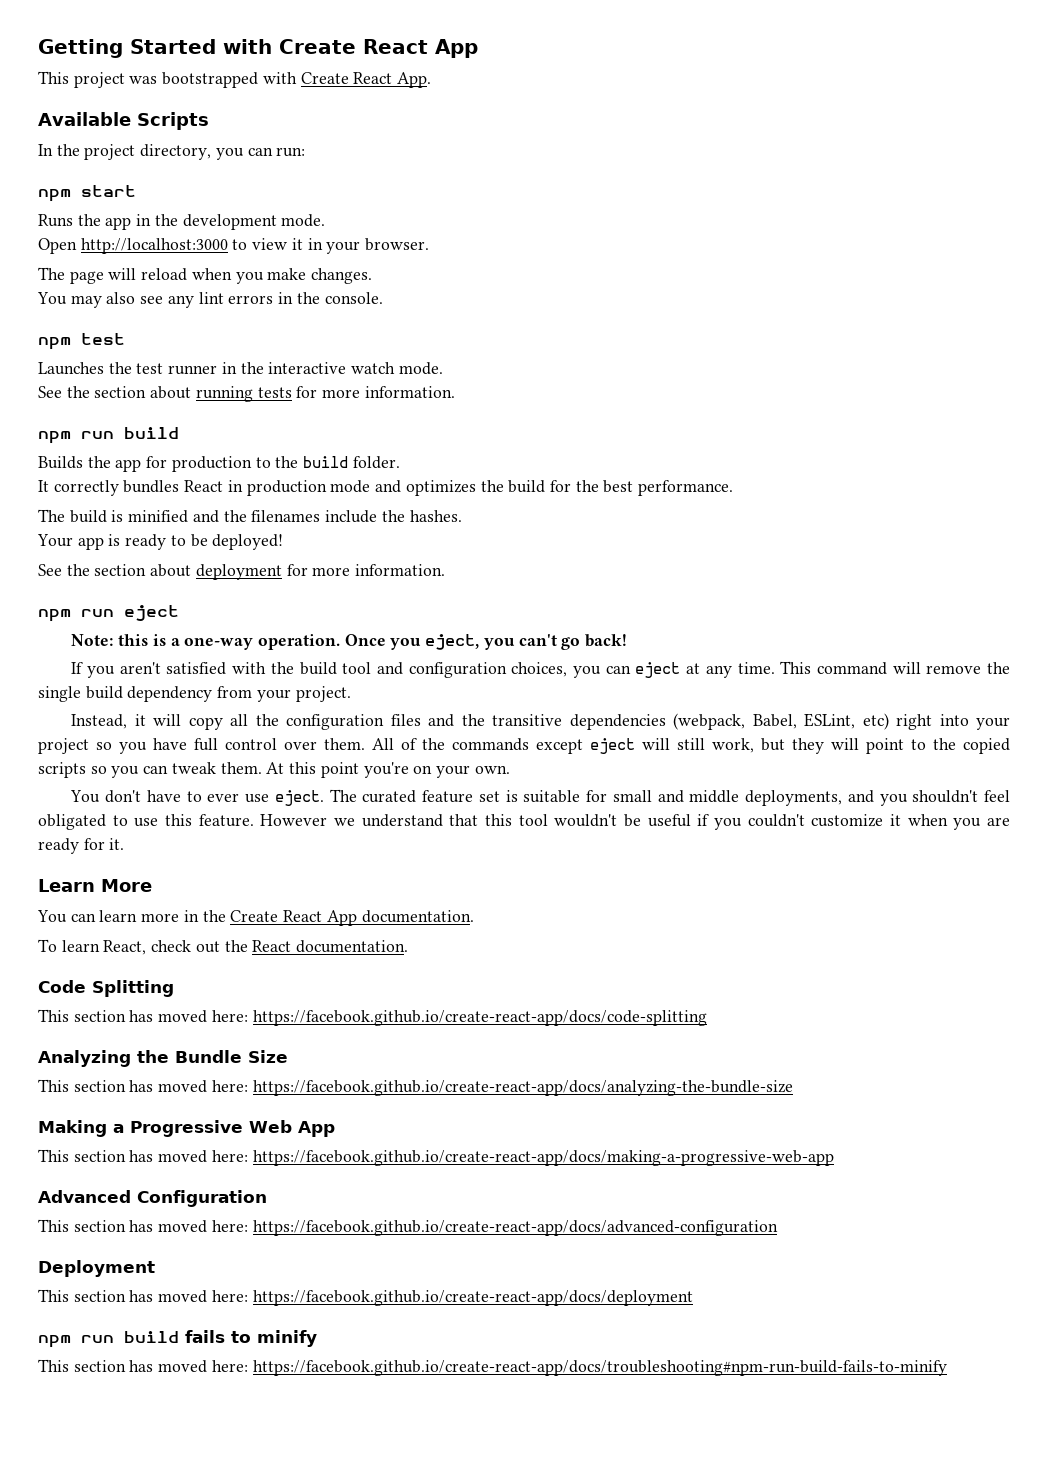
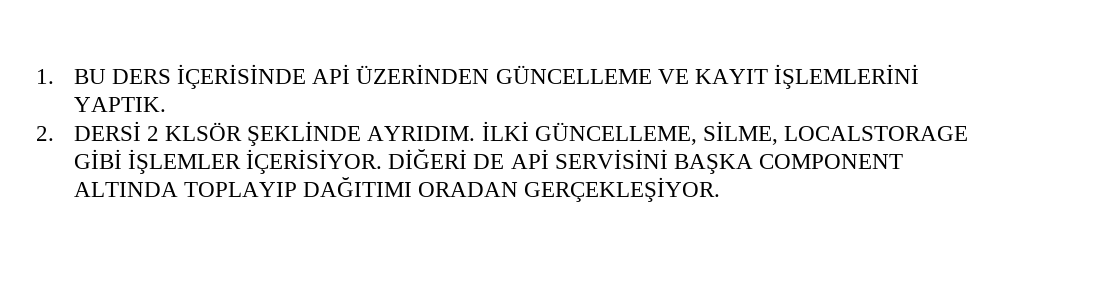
[38,39,478,58] [38,71,432,88] [38,112,209,130] [38,144,306,160] [38,185,136,202] [38,214,326,230] [38,238,430,254] [38,267,373,284] [37,292,383,308] [38,333,125,350] [38,362,443,375] [38,386,455,402] [38,427,179,444] [38,456,400,472] [38,480,734,496] [38,509,462,523] [37,534,284,550] [38,564,446,580] [38,605,179,622] [71,634,628,650] [71,661,1011,678] [38,686,351,702] [71,713,1011,730] [38,738,1010,754] [38,762,510,778] [70,789,1011,806] [38,814,1010,830] [38,838,125,854] [38,879,152,892] [37,910,474,926] [38,939,409,955] [38,980,174,997] [38,1009,707,1026] [38,1050,288,1067] [38,1079,793,1096] [38,1120,335,1137] [38,1149,834,1166] [38,1190,267,1207] [38,1219,778,1236] [38,1260,155,1277] [38,1289,693,1306] [38,1330,317,1348] [38,1359,947,1376] Getting Started with Create React App // This project was bootstrapped with Create React App. // Available Scripts // In the project directory, you can run: // npm start // Runs the app in the development mode. // Open http://localhost:3000 to view it in your browser. // The page will reload when you make changes. // You may also see any lint errors in the console. // npm test // Launches the test runner in the interactive watch mode. // See the section about running tests for more information. // npm run build // Builds the app for production to the build folder. // It correctly bundles React in production mode and optimizes the build for the best performance. // The build is minified and the filenames include the hashes. // Your app is ready to be deployed! // See the section about deployment for more information. // npm run eject // Note: this is a one-way operation. Once you eject, you can't go back! // If you aren't satisfied with the build tool and configuration choices, you can eject at any time. This command will remove the single build dependency from your project. // Instead, it will copy all the configuration files and the transitive dependencies (webpack, Babel, ESLint, etc) right into your project so you have full control over them. All of the commands except eject will still work, but they will point to the copied scripts so you can tweak them. At this point you're on your own. // You don't have to ever use eject. The curated feature set is suitable for small and middle deployments, and you shouldn't feel obligated to use this feature. However we understand that this tool wouldn't be useful if you couldn't customize it when you are ready for it. // Learn More // You can learn more in the Create React App documentation. // To learn React, check out the React documentation. // Code Splitting // This section has moved here: https://facebook.github.io/create-react-app/docs/code-splitting // Analyzing the Bundle Size // This section has moved here: https://facebook.github.io/create-react-app/docs/analyzing-the-bundle-size // Making a Progressive Web App // This section has moved here: https://facebook.github.io/create-react-app/docs/making-a-progressive-web-app // Advanced Configuration // This section has moved here: https://facebook.github.io/create-react-app/docs/advanced-configuration // Deployment // This section has moved here: https://facebook.github.io/create-react-app/docs/deployment // npm run build fails to minify // This section has moved here: https://facebook.github.io/create-react-app/docs/troubleshooting#npm-run-build-fails-to-minify -> [36,64,920,89] [73,97,166,112] [36,121,969,146] [73,149,904,174] [73,177,721,202] 1. BU DERS İÇERİSİNDE APİ ÜZERİNDEN GÜNCELLEME VE KAYIT İŞLEMLERİNİ YAPTIK. // 2. DERSİ 2 KLSÖR ŞEKLİNDE AYRIDIM. İLKİ GÜNCELLEME, SİLME, LOCALSTORAGE GİBİ İŞLEMLER İÇERİSİYOR. DİĞERİ DE APİ SERVİSİNİ BAŞKA COMPONENT ALTINDA TOPLAYIP DAĞITIMI ORADAN GERÇEKLEŞİYOR.

